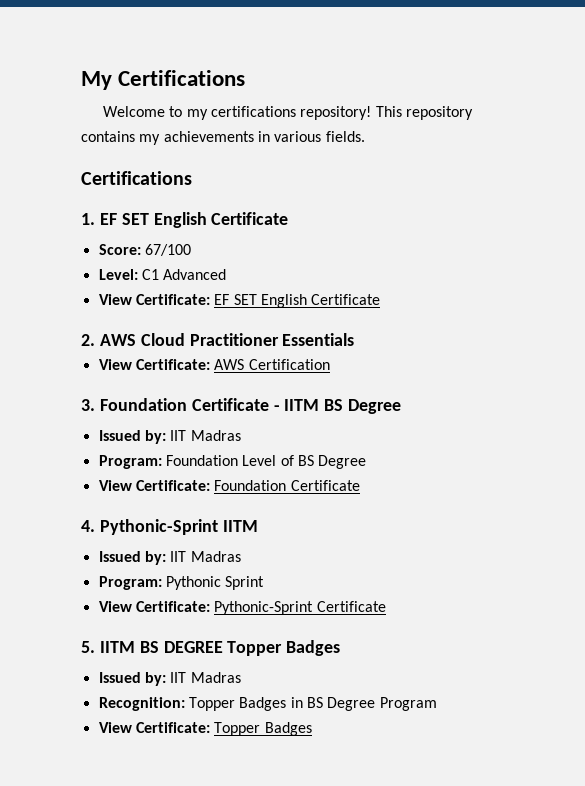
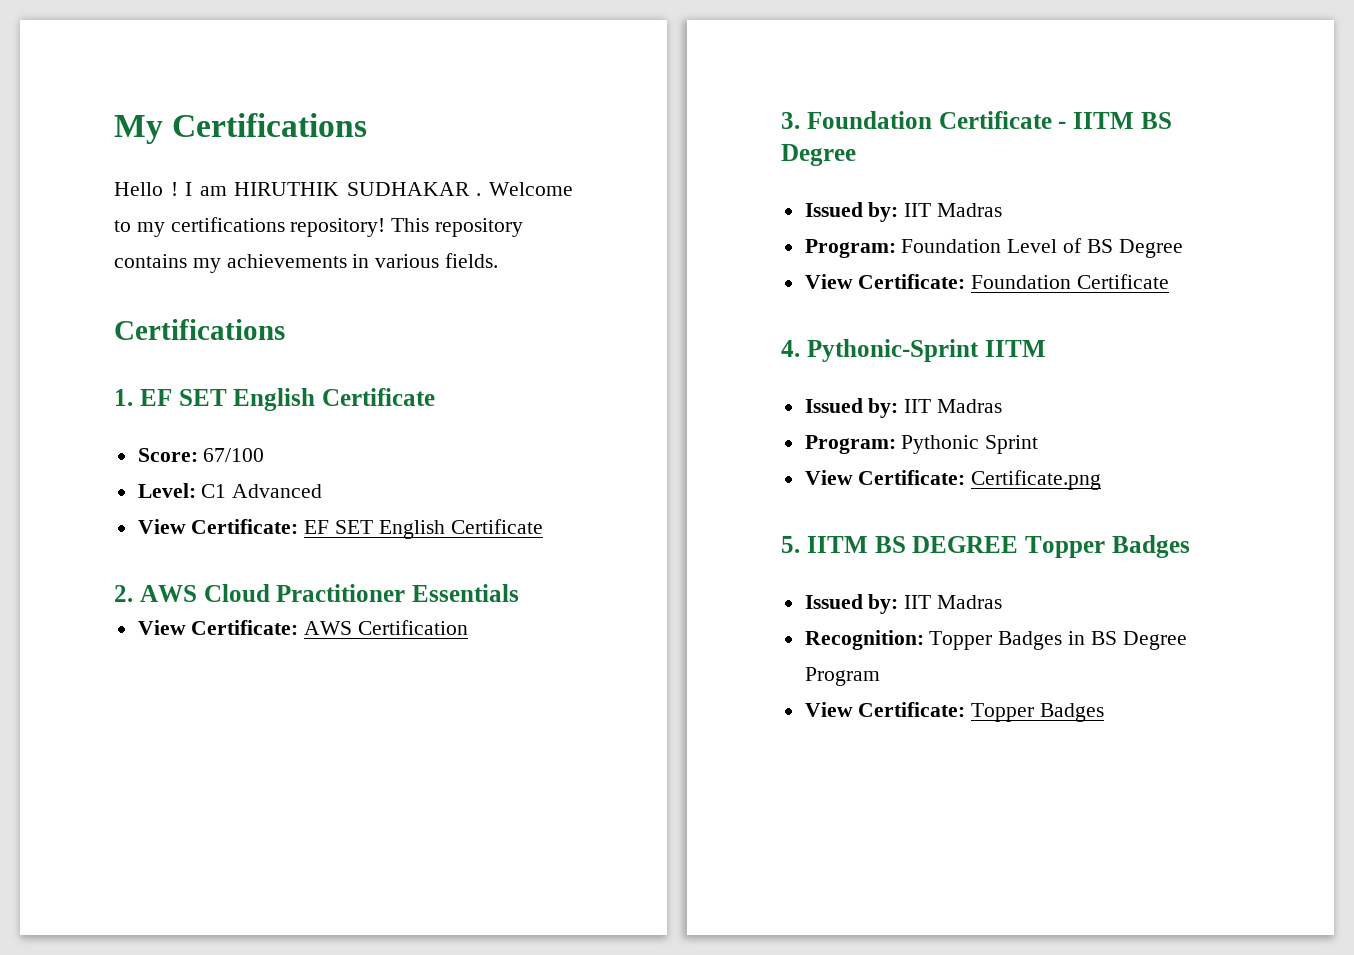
(246, 78) none -> [114,182,482,196] Hello ! I am HIRUTHIK SUDHAKAR .
[214,601,386,615] Pythonic-Sprint Certificate -> [971,470,1102,490] Certificate.png

